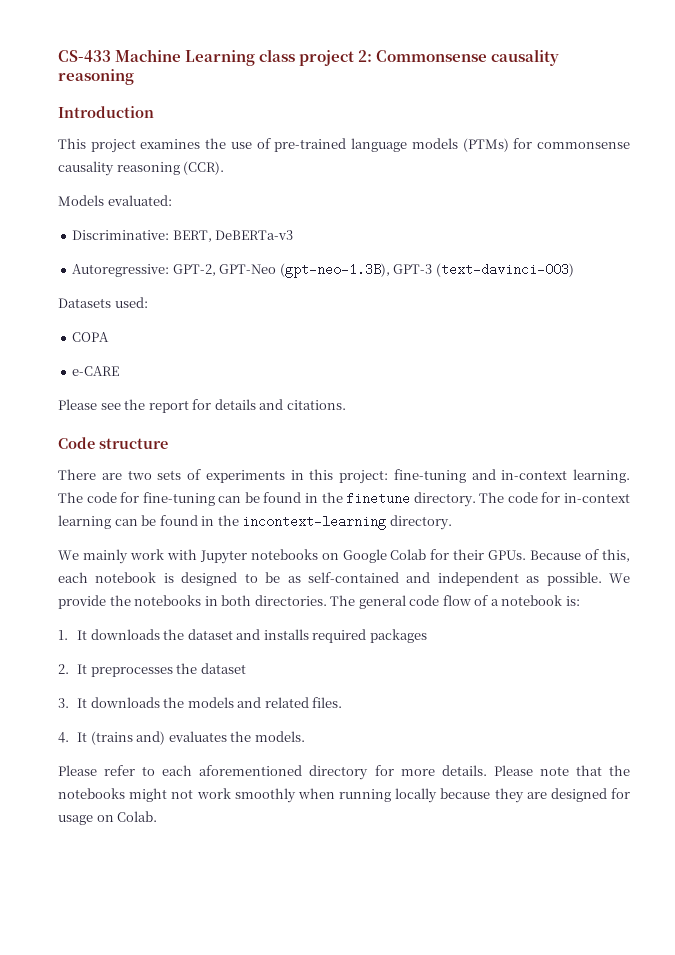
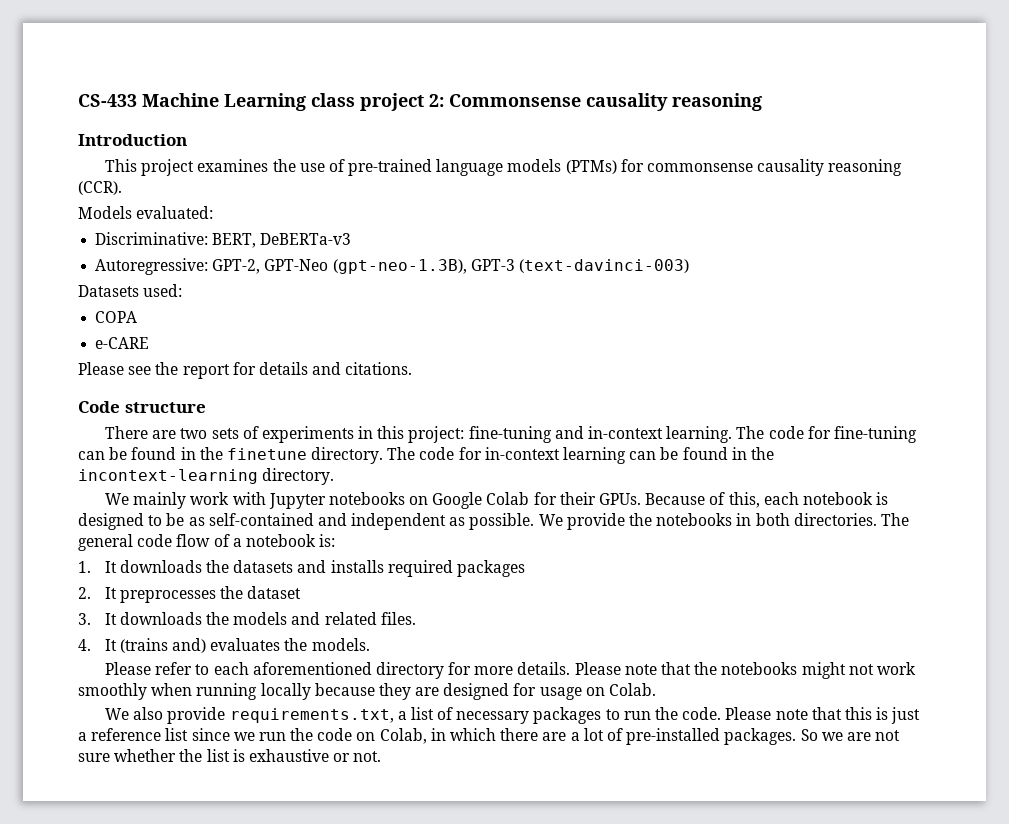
[187,629,233,640] dataset -> [233,560,294,573] datasets
(158, 816) none -> [104,707,921,724] [78,728,901,745] [78,749,382,762] // We also provide requirements.txt, a list of necessary packages to run the code. Please note that this is just a reference list since we run the code on Colab, in which there are a lot of pre-installed packages. So we are not sure whether the list is exhaustive or not.

